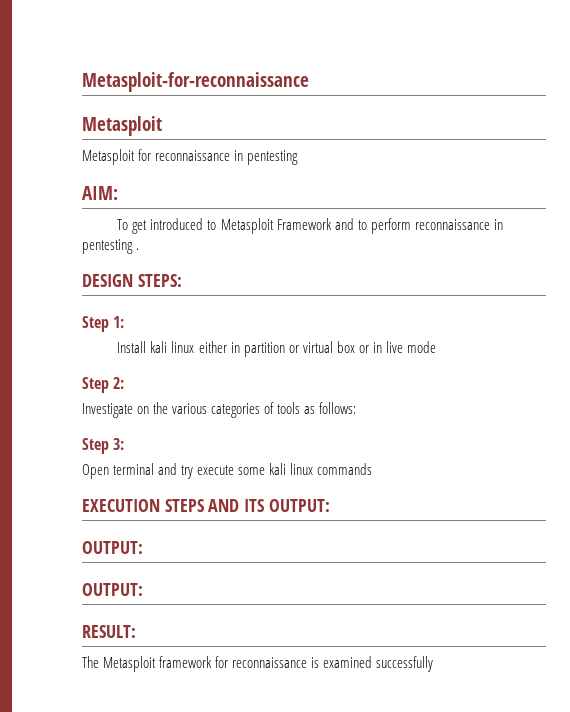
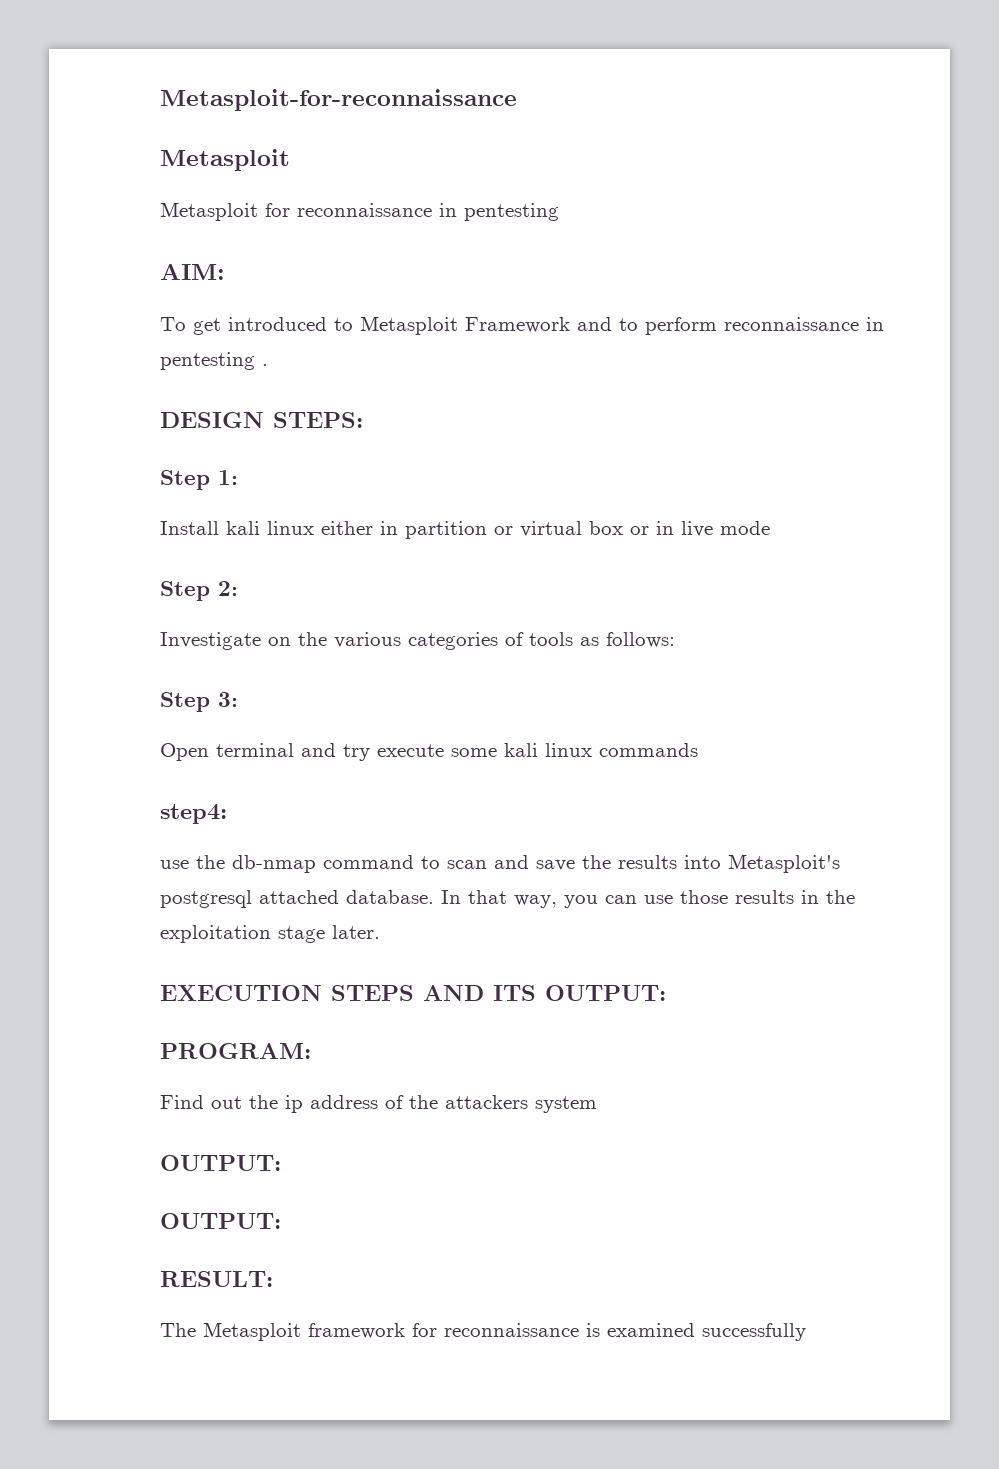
(373, 469) none -> [160,804,227,824] [160,854,840,873] [160,890,855,908] [160,925,380,943] // step4: // use the db-nmap command to scan and save the results into Metasploit's postgresql attached database. In that way, you can use those results in the exploitation stage later.
(330, 505) none -> [160,1043,311,1059] [160,1095,597,1113] // PROGRAM: // Find out the ip address of the attackers system

